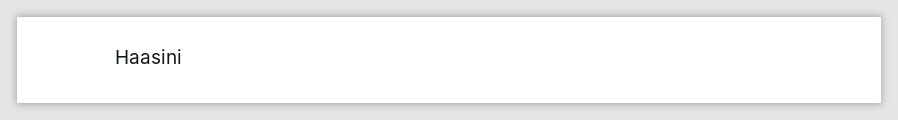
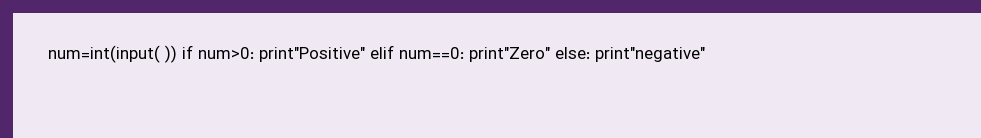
[115,49,182,64] Haasini -> [48,45,705,63] num=int(input( )) if num>0: print"Positive" elif num==0: print"Zero" else: print"negative"

